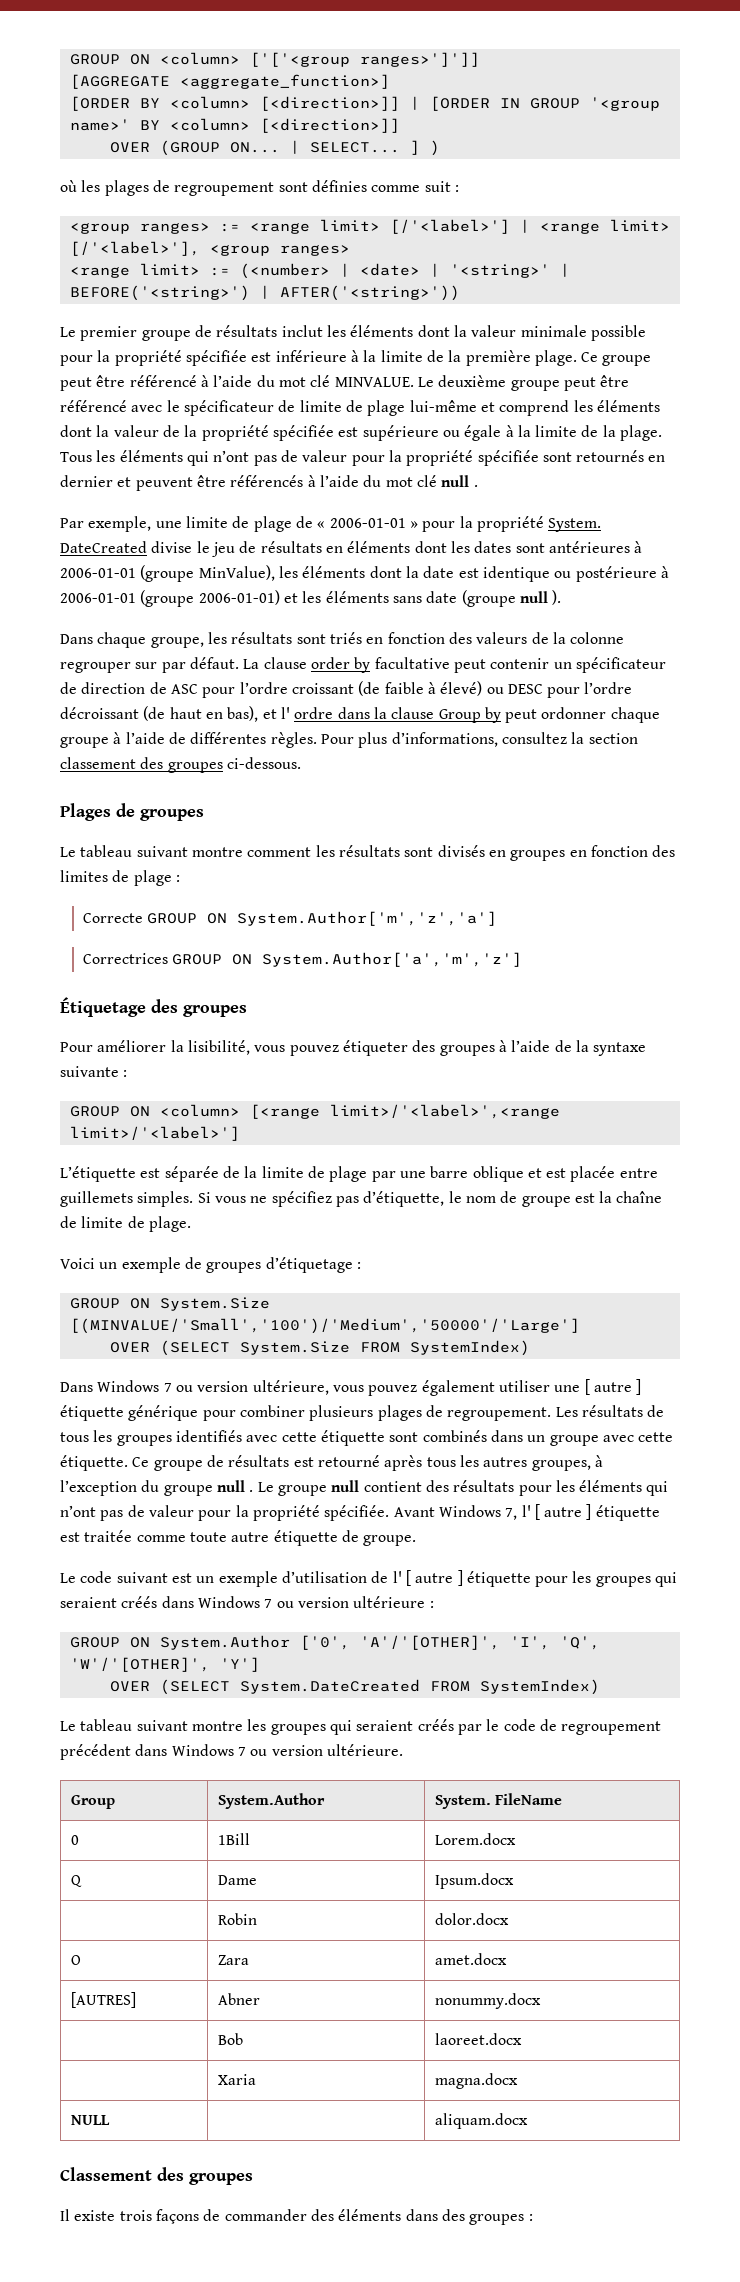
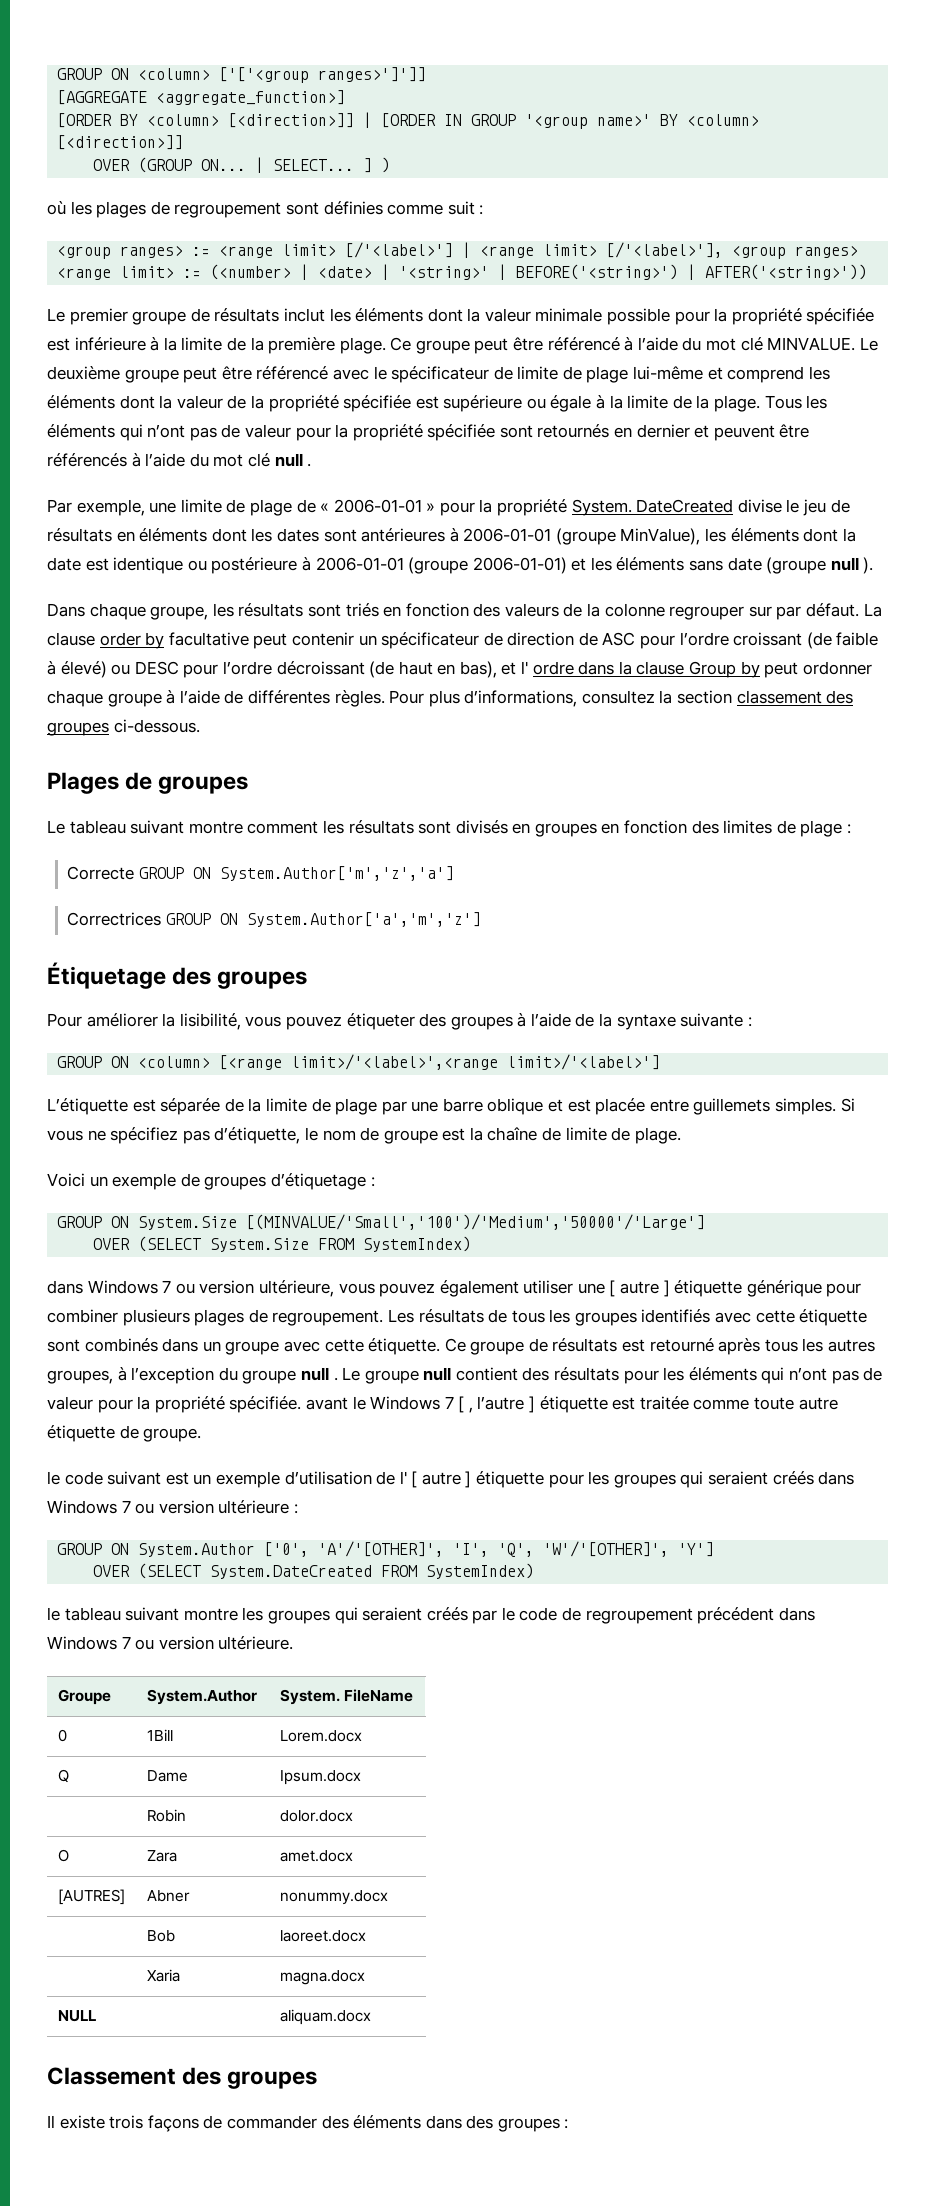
[60,1382,93,1392] Dans -> [47,1280,83,1294] dans
[393,1504,583,1520] Avant Windows 7, l' [ autre -> [305,1396,525,1413] avant le Windows 7 [ , l’autre
[60,1573,76,1583] Le -> [47,1471,60,1485] le
[60,1721,76,1731] Le -> [47,1607,60,1621] le
[70,1795,115,1809] Group -> [57,1689,111,1705] Groupe

